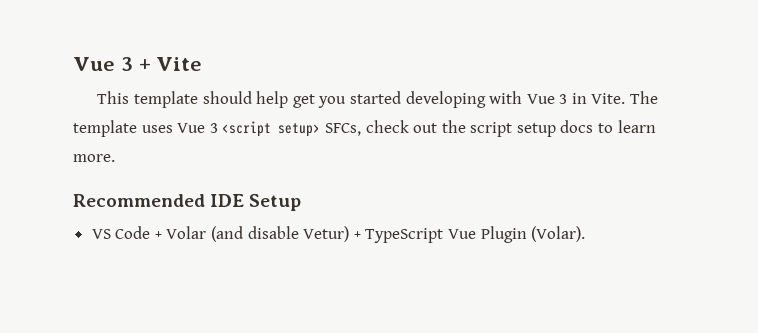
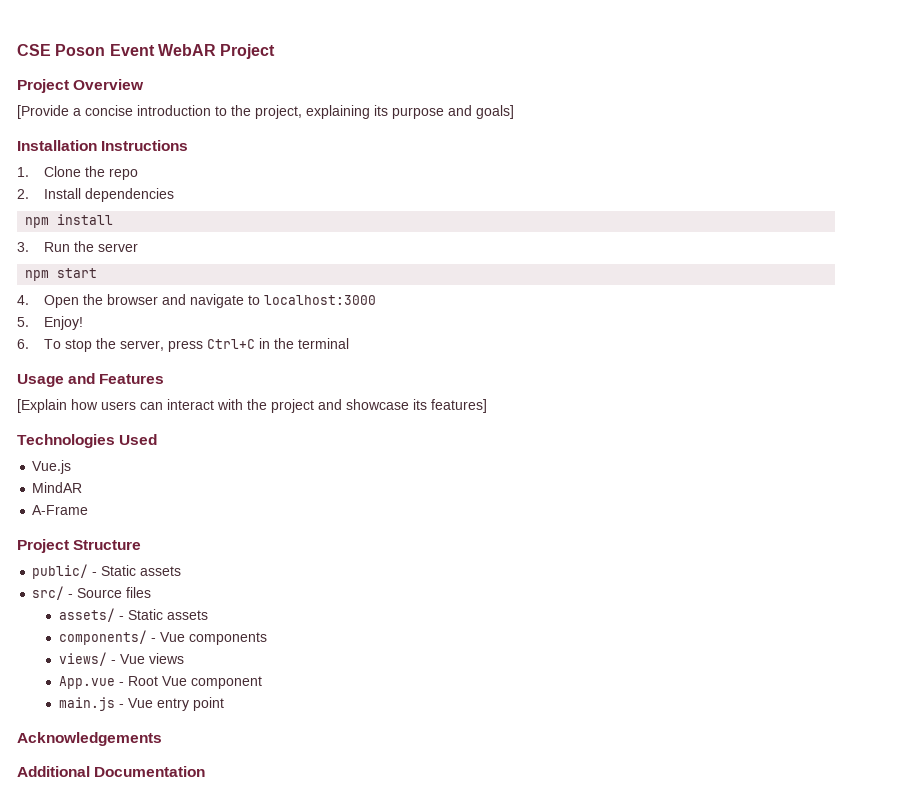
[73,57,203,71] [97,91,659,108] [73,120,656,137] [73,154,115,162] [73,194,302,211] [91,226,586,243] Vue 3 + Vite // This template should help get you started developing with Vue 3 in Vite. The template uses Vue 3 <script setup> SFCs, check out the script setup docs to learn more. // Recommended IDE Setup // VS Code + Volar (and disable Vetur) + TypeScript Vue Plugin (Volar). -> [17,44,276,59] [17,79,145,93] [17,105,514,119] [17,140,189,151] [17,166,138,180] [17,188,174,202] [25,214,114,228] [17,241,138,252] [25,268,98,281] [17,294,376,308] [17,316,83,330] [17,338,349,352] [17,373,165,387] [17,399,487,413] [17,434,158,448] [32,460,72,474] [32,482,83,493] [32,505,89,515] [17,539,142,553] [32,564,182,579] [32,586,152,600] [58,608,208,622] [58,630,267,645] [58,652,184,666] [58,676,262,689] [58,697,224,711] [17,732,162,746] [17,766,206,777] CSE Poson Event WebAR Project // Project Overview // [Provide a concise introduction to the project, explaining its purpose and goals] // Installation Instructions // 1. Clone the repo // 2. Install dependencies // npm install // 3. Run the server // npm start // 4. Open the browser and navigate to localhost:3000 // 5. Enjoy! // 6. To stop the server, press Ctrl+C in the terminal // Usage and Features // [Explain how users can interact with the project and showcase its features] // Technologies Used // Vue.js // MindAR // A-Frame // Project Structure // public/ - Static assets // src/ - Source files // assets/ - Static assets // components/ - Vue components // views/ - Vue views // App.vue - Root Vue component // main.js - Vue entry point // Acknowledgements // Additional Documentation

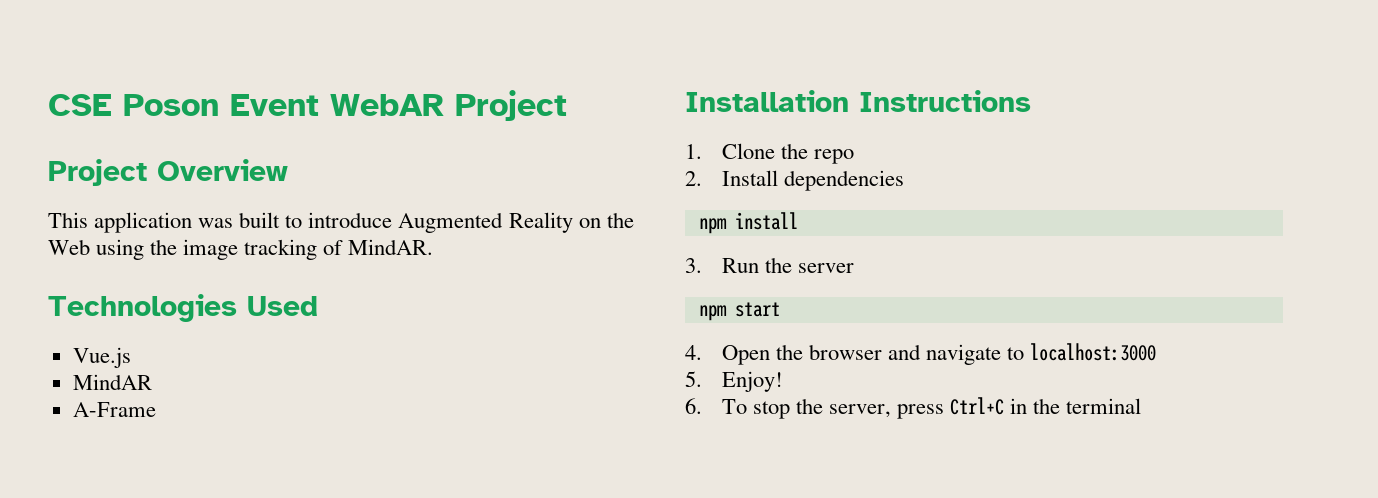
[17,105,514,119] [Provide a concise introduction to the project, explaining its purpose and goals] -> [48,212,634,233] [48,239,434,260] [48,294,318,322] [72,347,131,368] [72,374,152,390] [72,402,156,417] This application was built to introduce Augmented Reality on the Web using the image tracking of MindAR. // Technologies Used // Vue.js // MindAR // A-Frame
[17,373,165,387] [17,399,487,413] [17,434,158,448] [32,460,72,474] [32,482,83,493] [32,505,89,515] [17,539,142,553] [32,564,182,579] [32,586,152,600] [58,608,208,622] [58,630,267,645] [58,652,184,666] [58,676,262,689] [58,697,224,711] [17,732,162,746] [17,766,206,777] // Usage and Features // [Explain how users can interact with the project and showcase its features] // Technologies Used // Vue.js // MindAR // A-Frame // Project Structure // public/ - Static assets // src/ - Source files // assets/ - Static assets // components/ - Vue components // views/ - Vue views // App.vue - Root Vue component // main.js - Vue entry point // Acknowledgements // Additional Documentation -> (1142, 406) none

